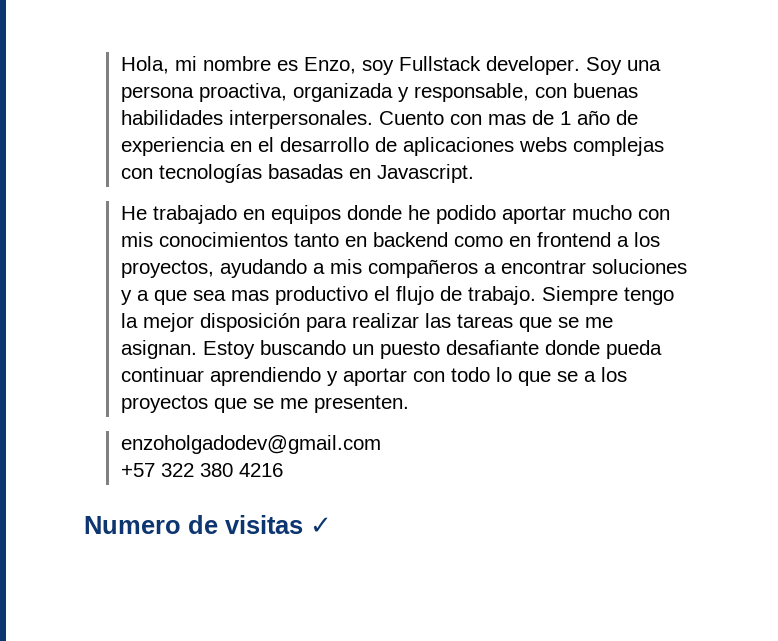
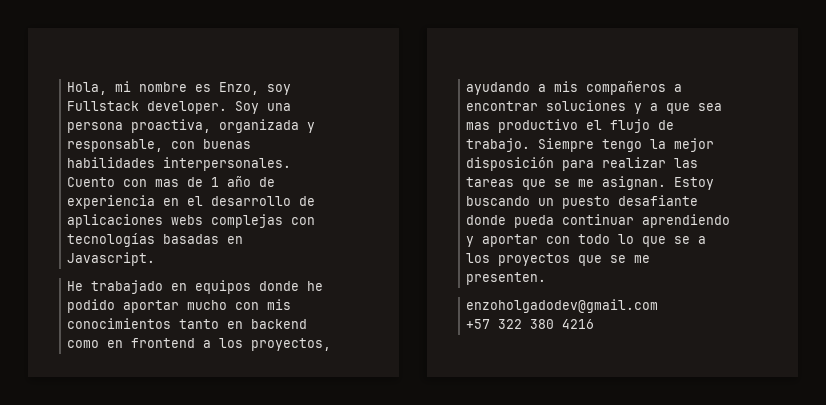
[84,515,332,534] // Numero de visitas ✓ -> (595, 324) none

